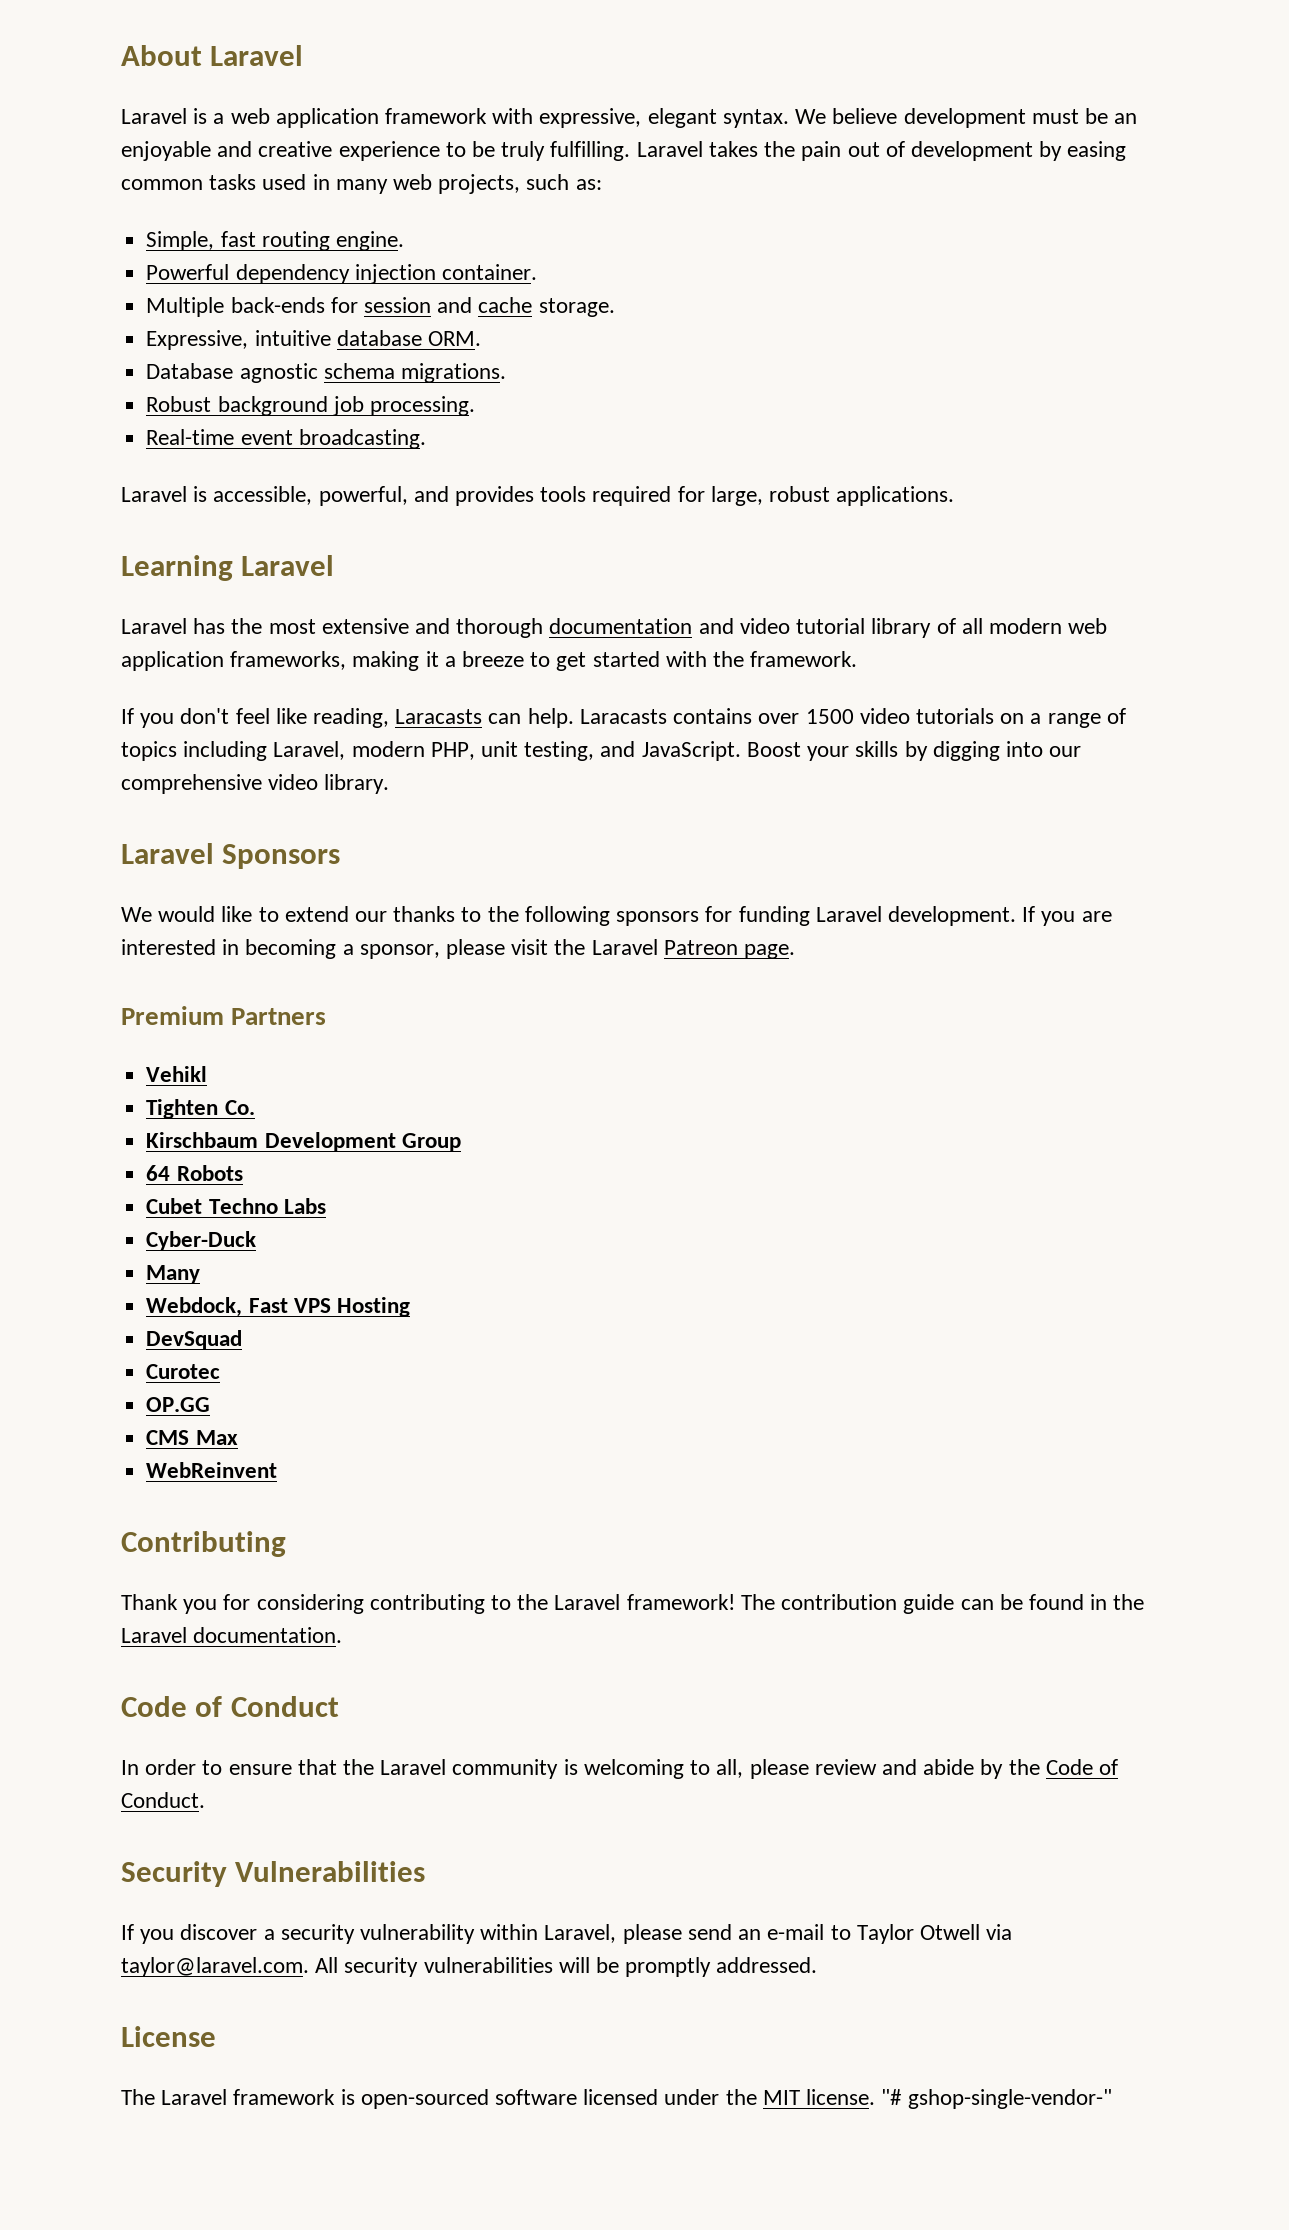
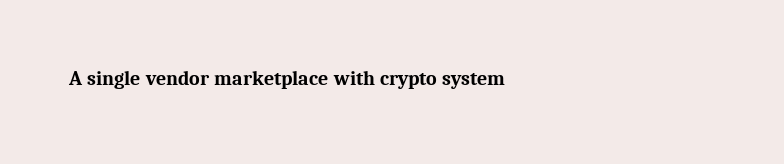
[121,45,304,66] [121,108,1138,128] [121,141,1127,161] [121,174,602,194] [146,231,404,251] [146,264,537,284] [146,297,615,317] [146,330,481,350] [146,363,506,383] [146,396,475,416] [146,429,426,449] [121,486,955,506] [121,555,335,581] [121,618,1108,638] [121,651,858,671] [121,708,1126,728] [121,741,1082,761] [121,774,390,794] [121,843,341,869] [121,906,1112,926] [121,939,796,959] [121,1006,327,1025] [146,1066,208,1082] [146,1099,255,1119] [146,1132,461,1152] [146,1165,243,1181] [146,1198,326,1214] [146,1231,257,1251] [146,1265,201,1284] [146,1297,410,1317] [146,1330,243,1350] [146,1364,221,1379] [146,1397,211,1412] [146,1430,238,1445] [146,1462,278,1478] [121,1531,286,1557] [121,1594,1145,1614] [121,1627,343,1643] [121,1696,339,1717] [121,1759,1118,1779] [121,1792,205,1808] [121,1861,426,1887] [121,1924,1013,1944] [121,1957,818,1977] [121,2026,216,2047] [121,2089,1112,2109] About Laravel // Laravel is a web application framework with expressive, elegant syntax. We believe development must be an enjoyable and creative experience to be truly fulfilling. Laravel takes the pain out of development by easing common tasks used in many web projects, such as: // Simple, fast routing engine. // Powerful dependency injection container. // Multiple back-ends for session and cache storage. // Expressive, intuitive database ORM. // Database agnostic schema migrations. // Robust background job processing. // Real-time event broadcasting. // Laravel is accessible, powerful, and provides tools required for large, robust applications. // Learning Laravel // Laravel has the most extensive and thorough documentation and video tutorial library of all modern web application frameworks, making it a breeze to get started with the framework. // If you don't feel like reading, Laracasts can help. Laracasts contains over 1500 video tutorials on a range of topics including Laravel, modern PHP, unit testing, and JavaScript. Boost your skills by digging into our comprehensive video library. // Laravel Sponsors // We would like to extend our thanks to the following sponsors for funding Laravel development. If you are interested in becoming a sponsor, please visit the Laravel Patreon page. // Premium Partners // Vehikl // Tighten Co. // Kirschbaum Development Group // 64 Robots // Cubet Techno Labs // Cyber-Duck // Many // Webdock, Fast VPS Hosting // DevSquad // Curotec // OP.GG // CMS Max // WebReinvent // Contributing // Thank you for considering contributing to the Laravel framework! The contribution guide can be found in the Laravel documentation. // Code of Conduct // In order to ensure that the Laravel community is welcoming to all, please review and abide by the Code of Conduct. // Security Vulnerabilities // If you discover a security vulnerability within Laravel, please send an e-mail to Taylor Otwell via taylor@laravel.com. All security vulnerabilities will be promptly addressed. // License // The Laravel framework is open-sourced software licensed under the MIT license. "# gshop-single-vendor-" -> [68,70,506,89] A single vendor marketplace with crypto system

